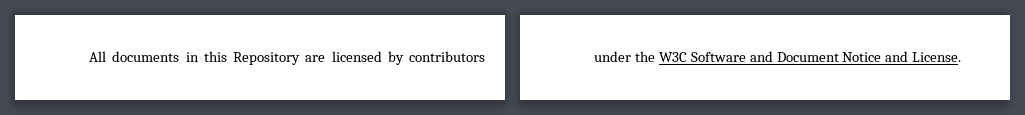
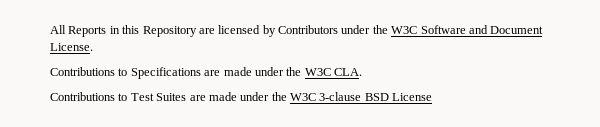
[112,51,180,62] documents -> [68,26,107,37] Reports
[409,51,485,62] contributors -> [278,25,338,34] Contributors
[842,51,909,62] Notice and -> (544, 30) none
(962, 57) none -> [50,67,362,79] [50,92,433,101] // Contributions to Specifications are made under the W3C CLA. // Contributions to Test Suites are made under the W3C 3-clause BSD License

